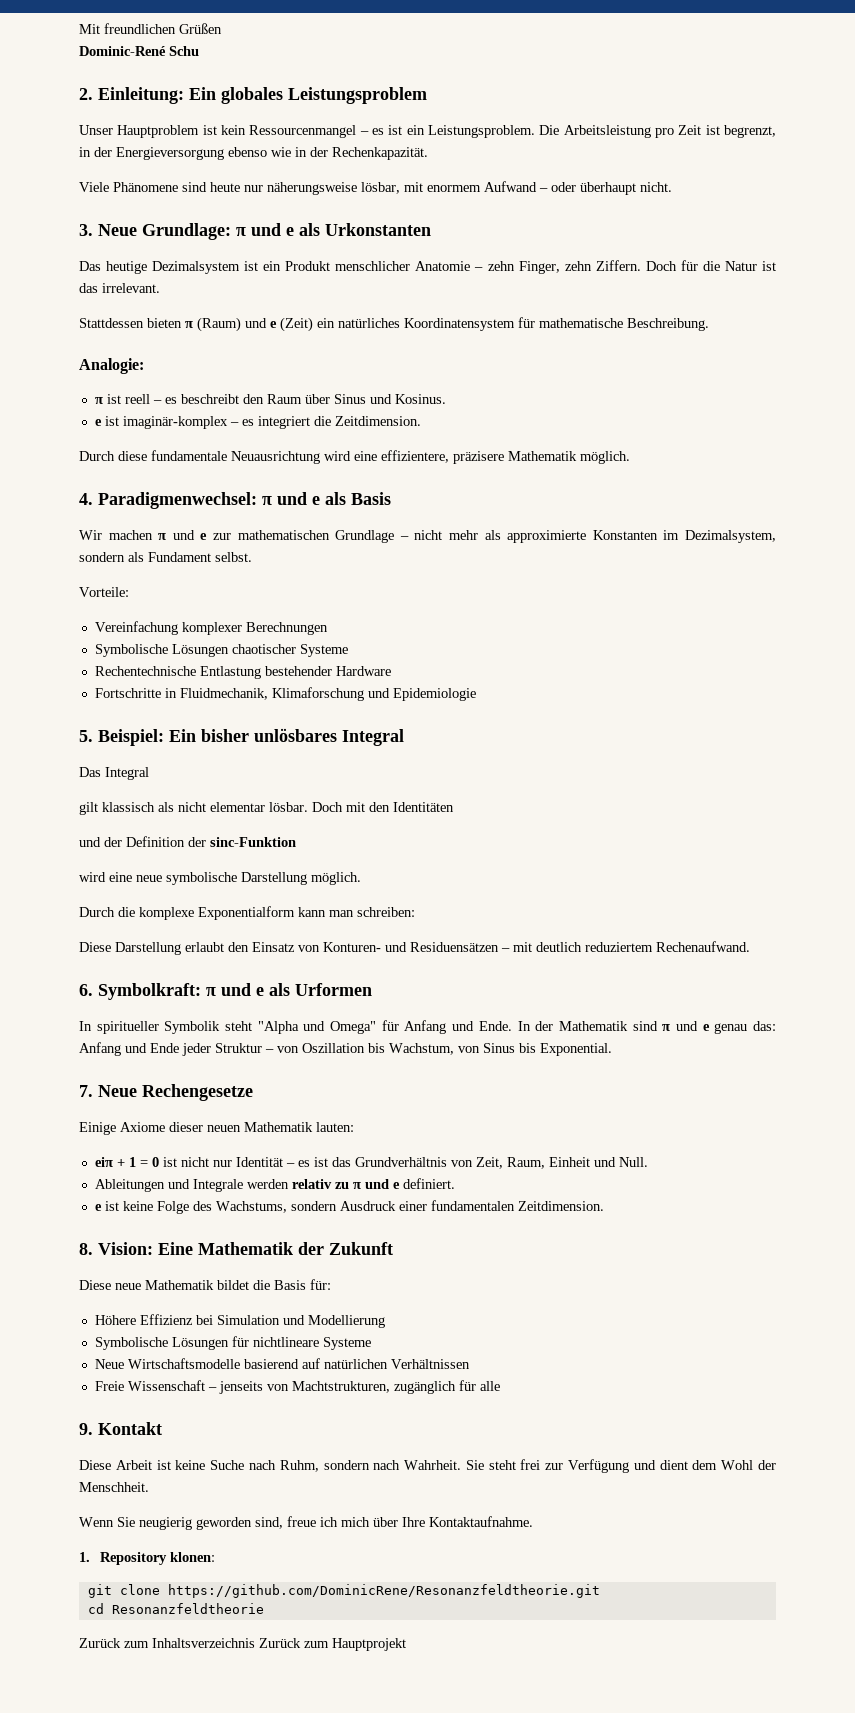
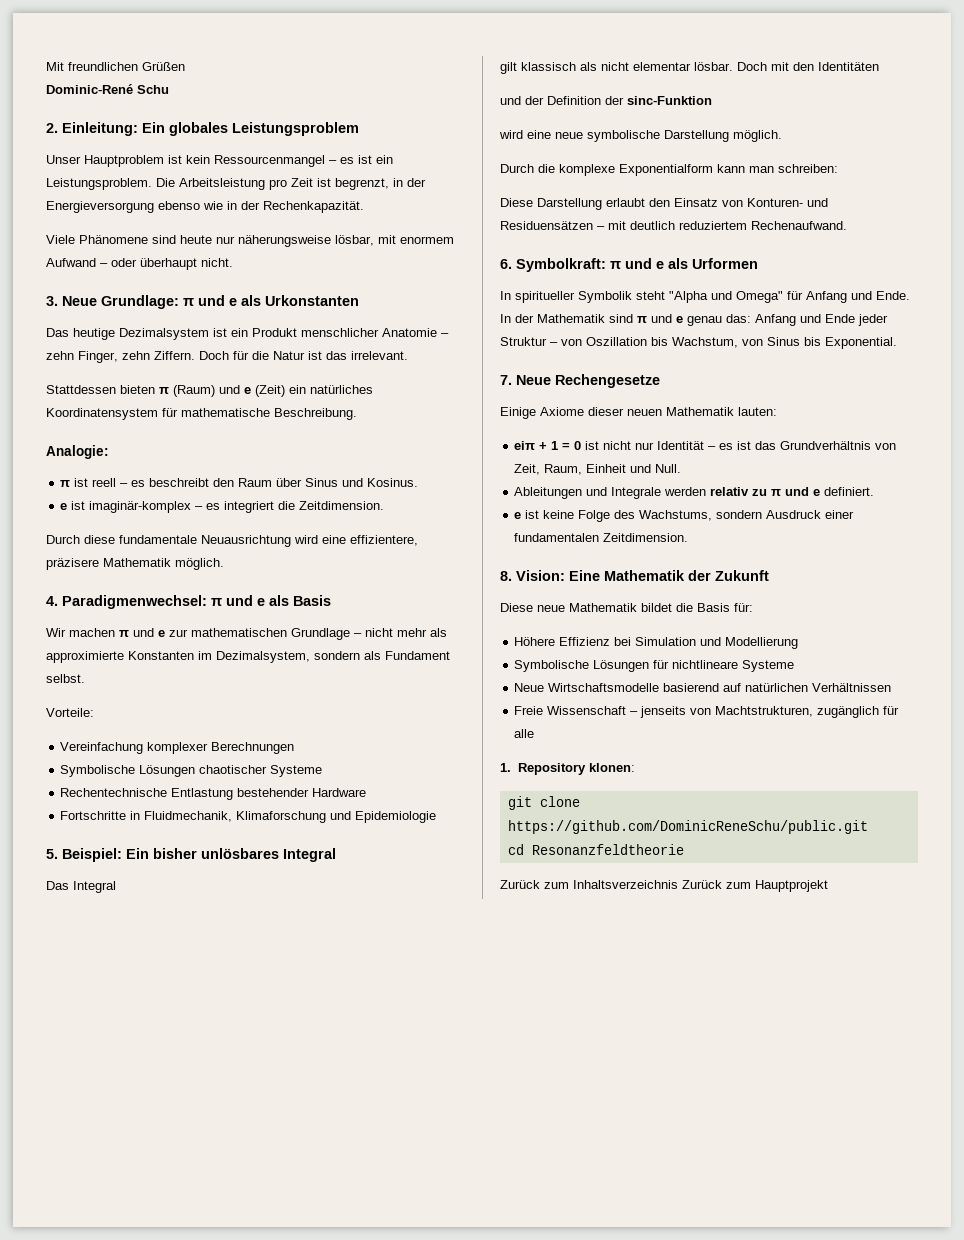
[79,1422,162,1435] [79,1459,776,1473] [79,1482,149,1492] [79,1516,533,1530] // 9. Kontakt // Diese Arbeit ist keine Suche nach Ruhm, sondern nach Wahrheit. Sie steht frei zur Verfügung und dient dem Wohl der Menschheit. // Wenn Sie neugierig geworden sind, freue ich mich über Ihre Kontaktaufnahme. -> (535, 733) none
[167,1584,600,1598] https://github.com/DominicRene/Resonanzfeldtheorie.git -> [507,820,868,834] https://github.com/DominicReneSchu/public.git

